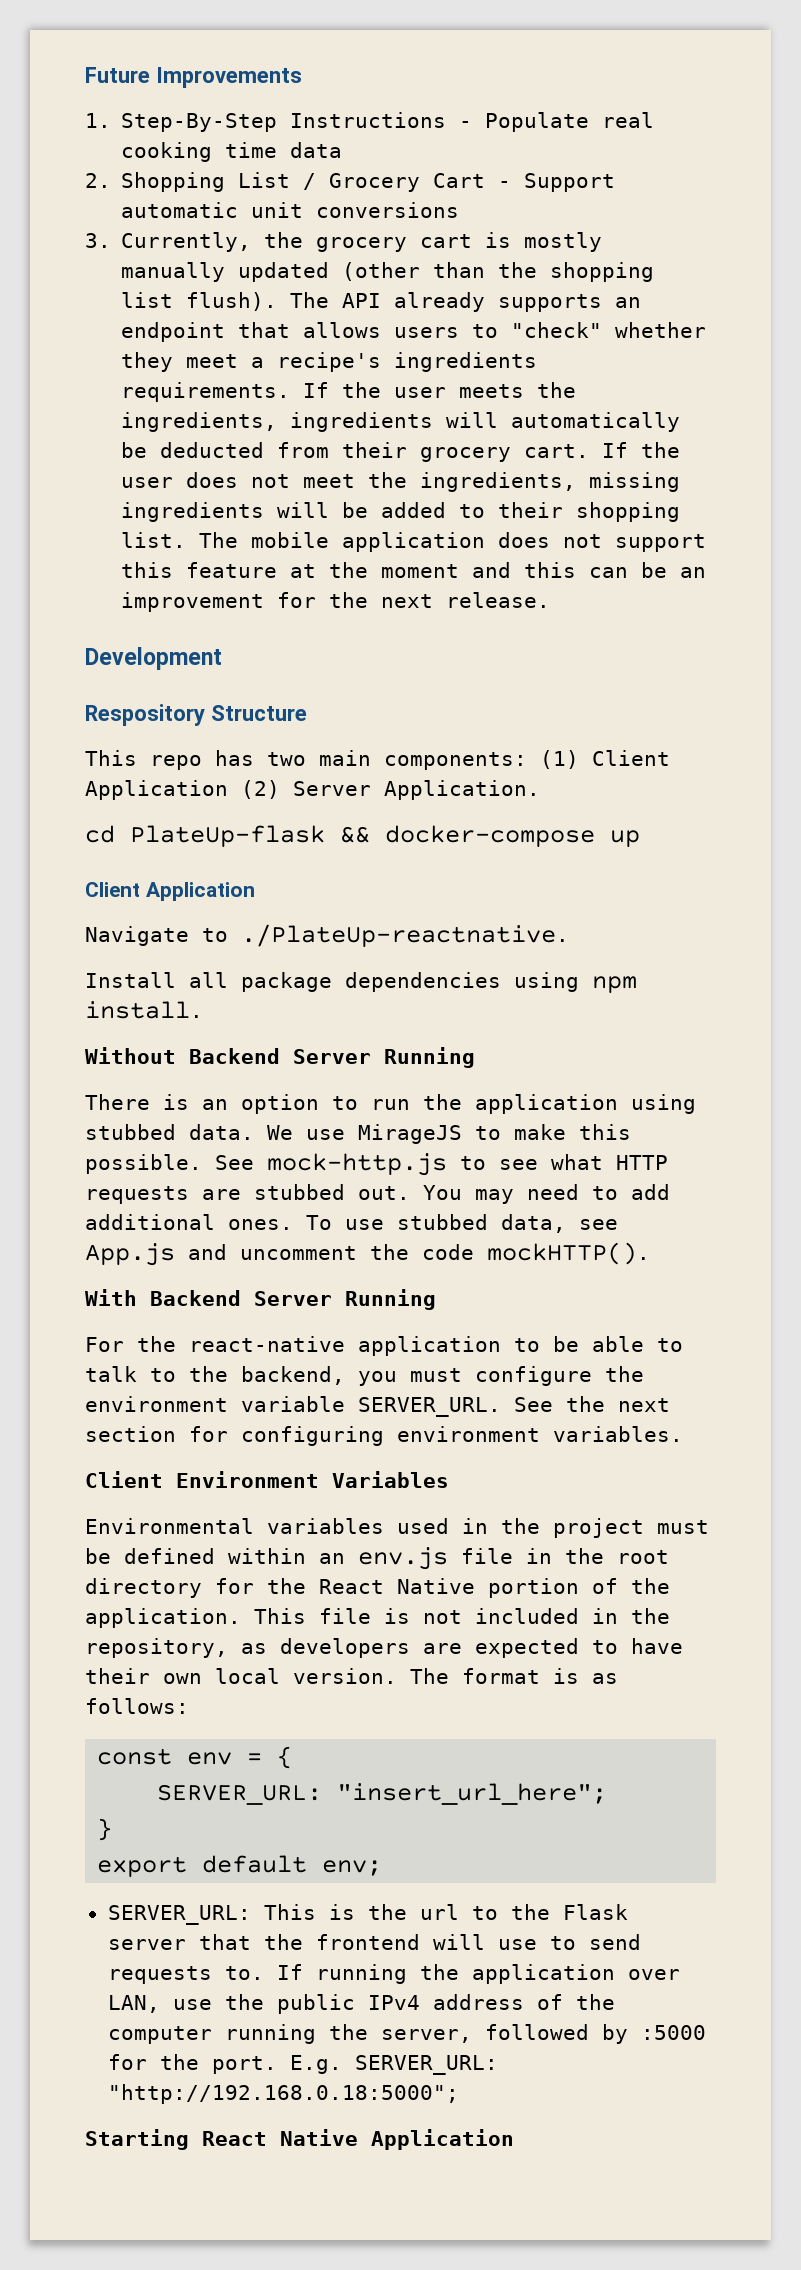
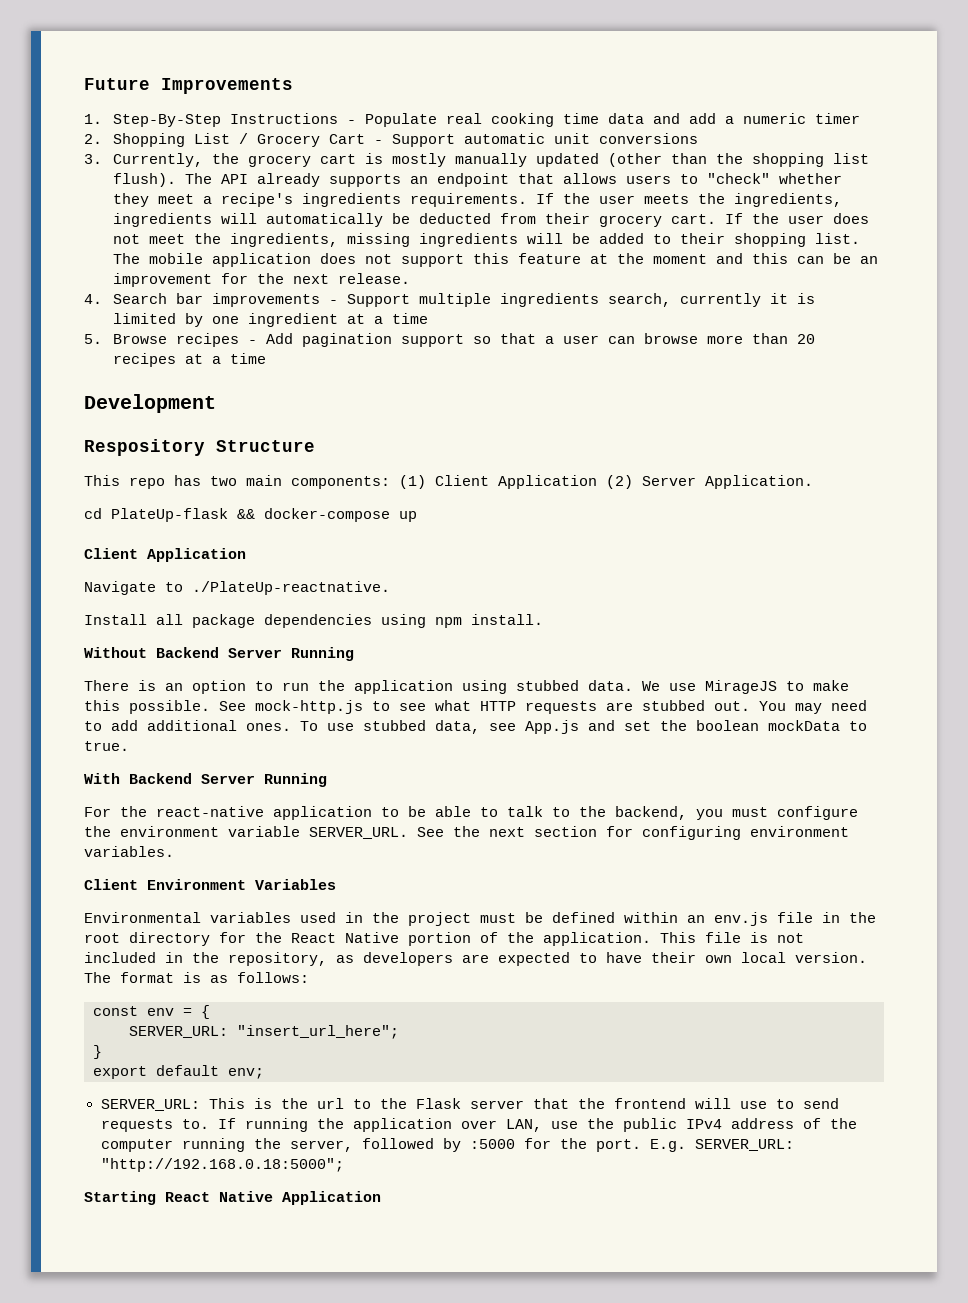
(343, 150) none -> [652,113,860,124] and add a numeric timer
(551, 600) none -> [84,293,815,307] [112,313,428,327] [84,333,815,347] [112,353,266,367] // 4. Search bar improvements - Support multiple ingredients search, currently it is limited by one ingredient at a time // 5. Browse recipes - Add pagination support so that a user can browse more than 20 recipes at a time
[240,1242,650,1265] uncomment the code mockHTTP(). -> [624,720,867,731] [84,741,129,751] set the boolean mockData to true.

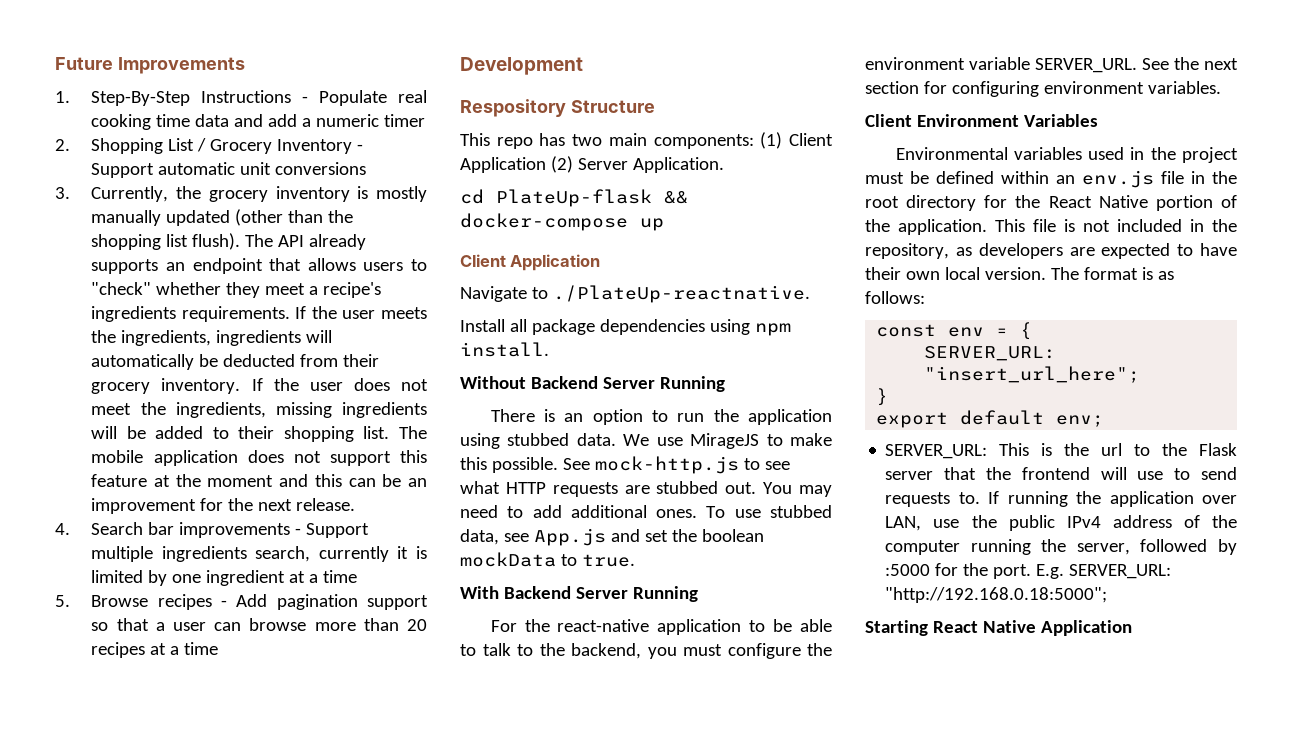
[328,134,365,144] Cart -> [277,139,353,154] Inventory
[319,154,356,164] cart -> [275,186,350,202] inventory
[670,214,716,224] cart. -> [161,378,241,394] inventory.

